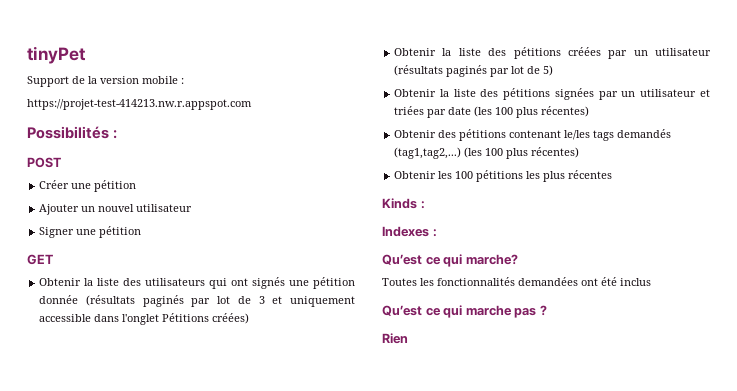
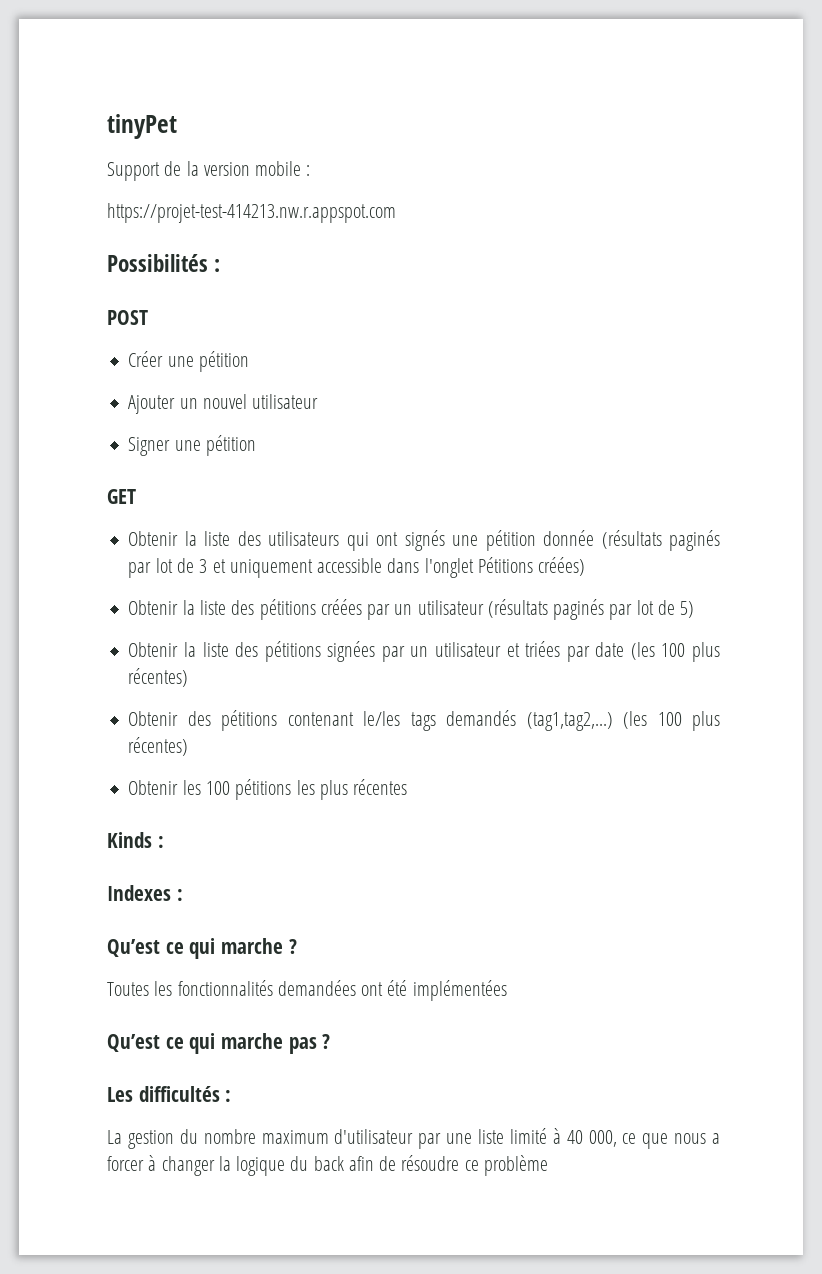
[465,254,518,265] marche? -> [221,938,297,954] marche ?
[620,278,651,286] inclus -> [412,980,507,1001] implémentées
[382,333,408,344] Rien -> [107,1086,232,1102] [107,1128,720,1149] [107,1155,548,1176] Les difficultés : // La gestion du nombre maximum d'utilisateur par une liste limité à 40 000, ce que nous a forcer à changer la logique du back afin de résoudre ce problème

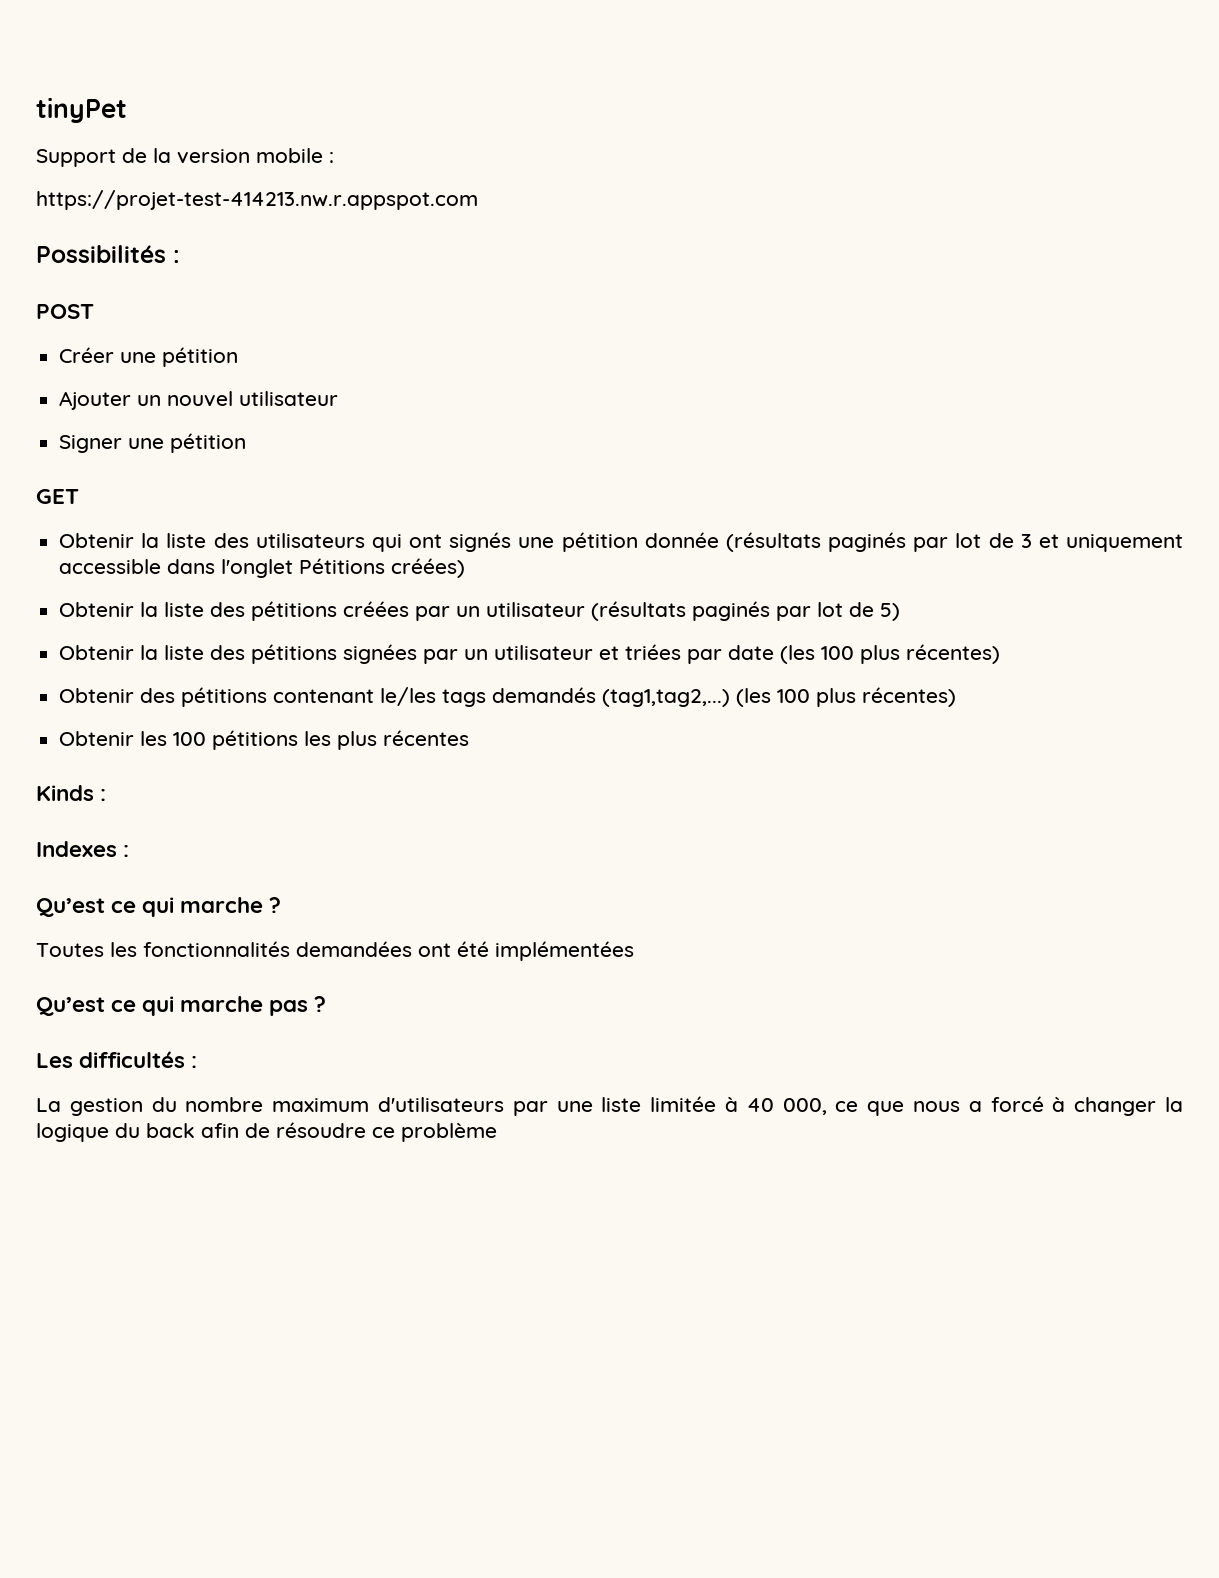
[334,1129,414,1144] d'utilisateur -> [378,1097,505,1112] d'utilisateurs
[509,1128,547,1144] limité -> [650,1096,717,1112] limitée
[107,1156,144,1171] forcer -> [990,1096,1044,1112] forcé

